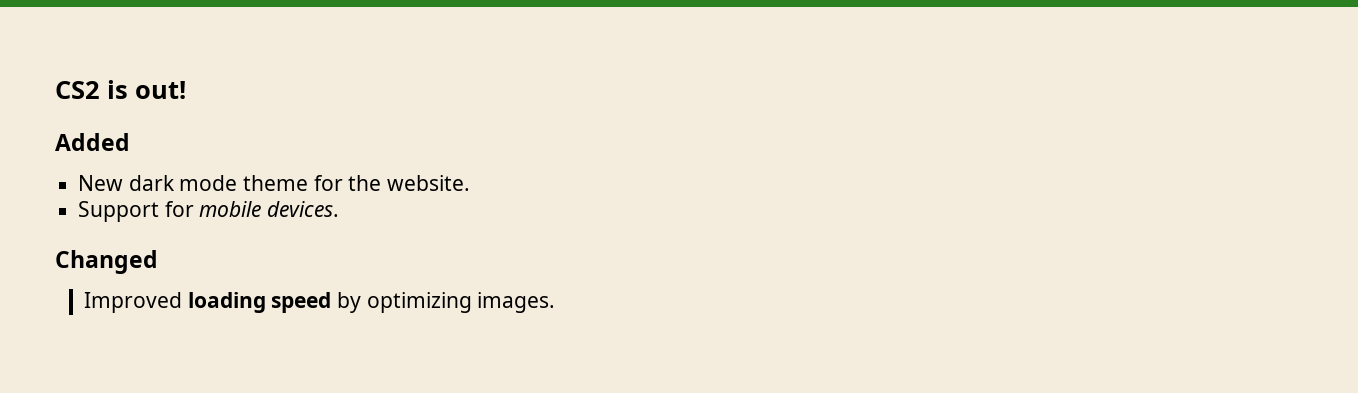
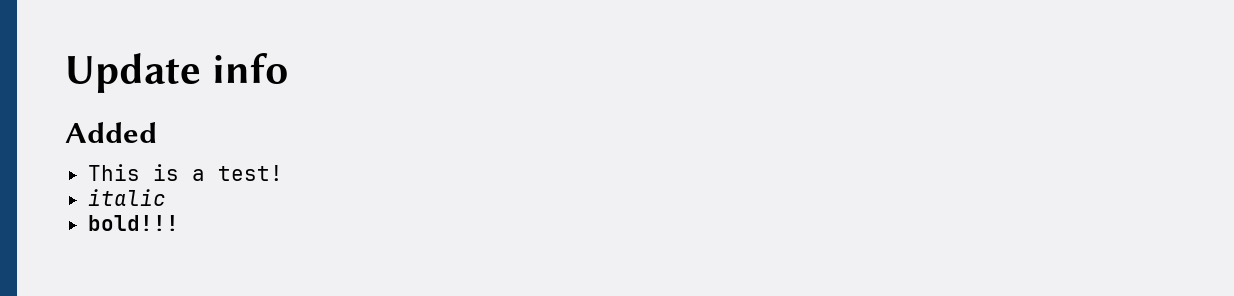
[55,80,186,99] [55,133,130,151] [78,175,471,191] [78,201,340,222] [55,250,158,274] [84,292,556,313] CS2 is out! // Added // New dark mode theme for the website. // Support for mobile devices. // Changed // Improved loading speed by optimizing images. -> [65,53,289,93] [65,122,157,143] [87,164,283,181] [87,189,166,206] [87,215,179,231] Update info // Added // This is a test! // italic // bold!!!

